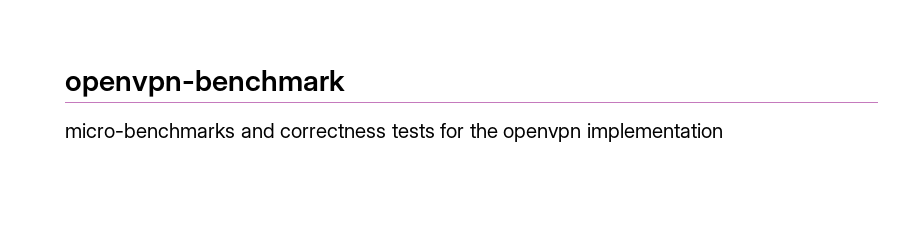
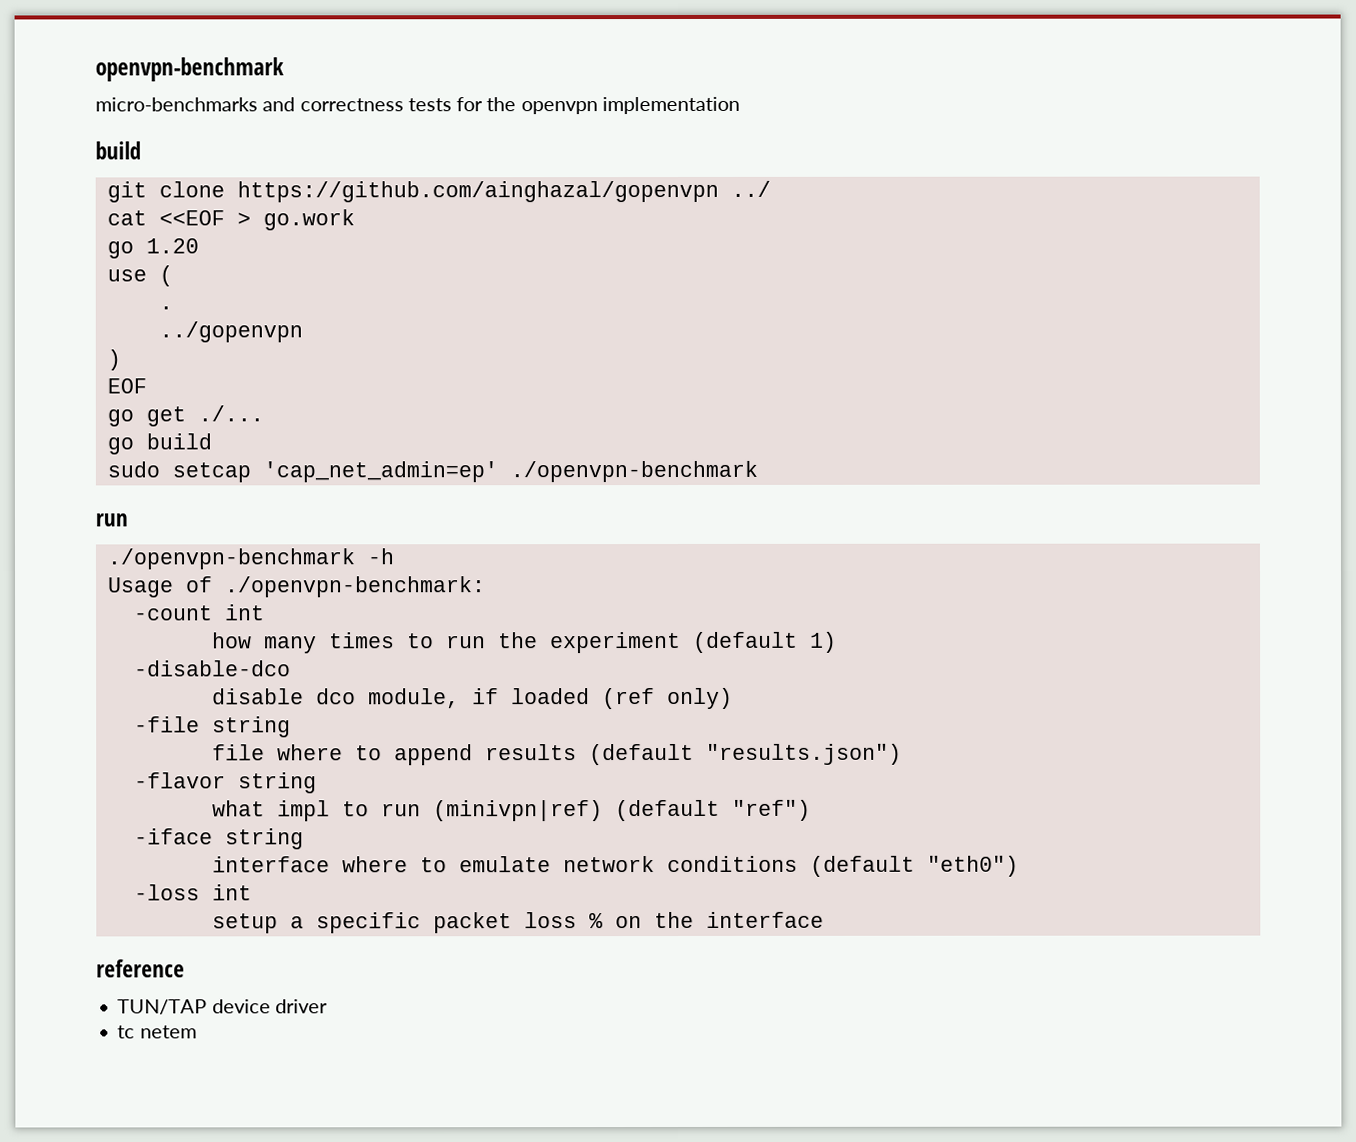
(723, 132) none -> [95,141,141,160] [106,180,771,203] [106,209,355,231] [106,238,199,259] [106,265,173,287] [158,306,173,310] [158,321,303,343] [106,349,121,371] [106,378,147,394] [106,405,264,427] [106,433,212,455] [106,460,758,483] [95,513,128,527] [106,548,394,570] [107,576,486,598] [133,604,265,621] [211,631,837,654] [133,660,291,677] [211,687,733,710] [133,716,291,738] [211,743,902,766] [133,772,317,794] [211,799,811,822] [133,828,304,850] [211,855,1019,877] [133,884,252,901] [211,911,824,934] [96,959,185,978] [117,999,328,1015] [117,1025,197,1039] // build // git clone https://github.com/ainghazal/gopenvpn ../ // cat <<EOF > go.work // go 1.20 // use ( // . // ../gopenvpn // ) // EOF // go get ./... // go build // sudo setcap 'cap_net_admin=ep' ./openvpn-benchmark // run // ./openvpn-benchmark -h // Usage of ./openvpn-benchmark: // -count int // how many times to run the experiment (default 1) // -disable-dco // disable dco module, if loaded (ref only) // -file string // file where to append results (default "results.json") // -flavor string // what impl to run (minivpn|ref) (default "ref") // -iface string // interface where to emulate network conditions (default "eth0") // -loss int // setup a specific packet loss % on the interface // reference // TUN/TAP device driver // tc netem

